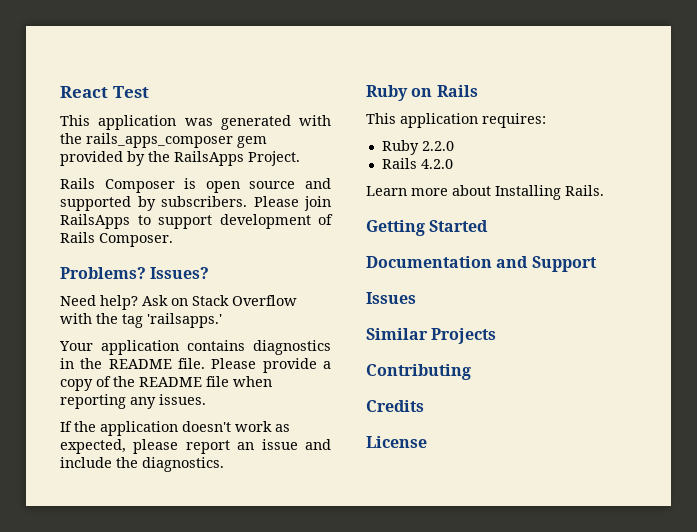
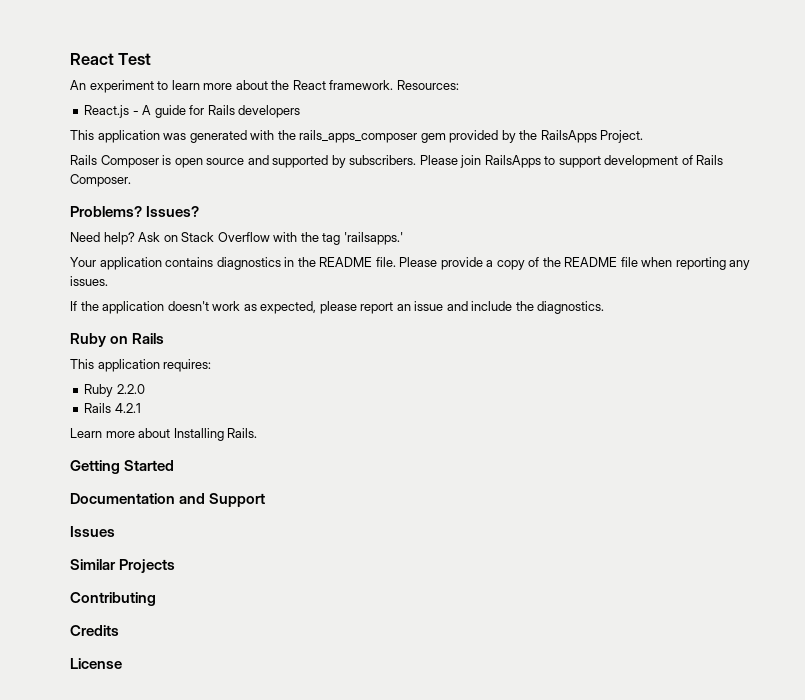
(149, 92) none -> [70,80,459,93] [84,105,301,118] // An experiment to learn more about the React framework. Resources: // React.js - A guide for Rails developers
[420,159,453,169] 4.2.0 -> [114,403,141,413] 4.2.1

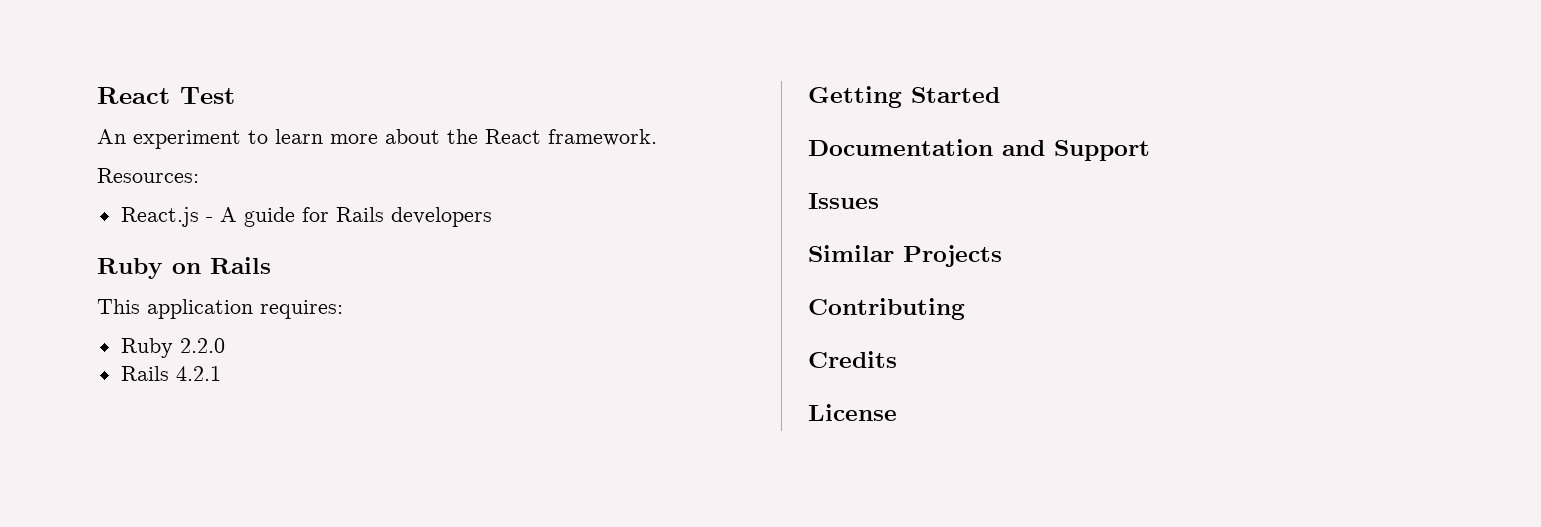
(394, 85) none -> (657, 137) //
[70,130,644,143] [70,155,724,168] [70,174,131,187] [70,206,200,217] [70,232,403,245] [70,257,751,270] [70,276,108,286] [70,301,605,314] // This application was generated with the rails_apps_composer gem provided by the RailsApps Project. // Rails Composer is open source and supported by subscribers. Please join RailsApps to support development of Rails Composer. // Problems? Issues? // Need help? Ask on Stack Overflow with the tag 'railsapps.' // Your application contains diagnostics in the README file. Please provide a copy of the README file when reporting any issues. // If the application doesn't work as expected, please report an issue and include the diagnostics. -> (492, 217) none
[70,428,258,441] // Learn more about Installing Rails. -> (221, 373) none

